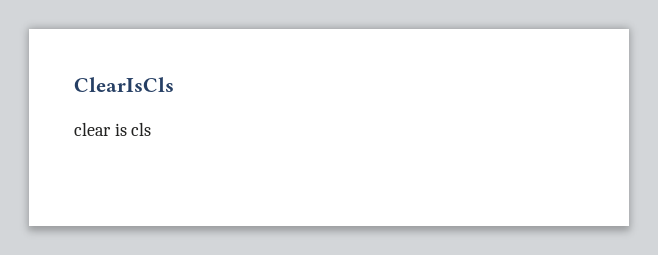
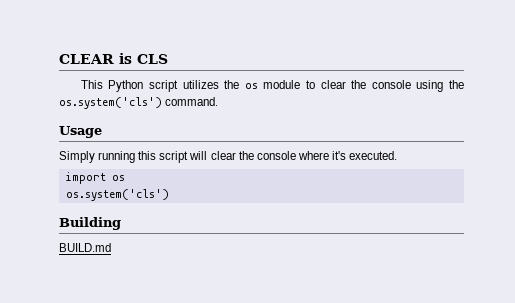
[74,77,174,92] [74,122,152,136] ClearIsCls // clear is cls -> [59,53,168,64] [80,80,465,92] [59,97,219,109] [59,126,102,138] [59,151,398,163] [65,172,125,184] [65,189,169,201] [59,217,121,230] [59,243,111,252] CLEAR is CLS // This Python script utilizes the os module to clear the console using the os.system('cls') command. // Usage // Simply running this script will clear the console where it's executed. // import os // os.system('cls') // Building // BUILD.md

